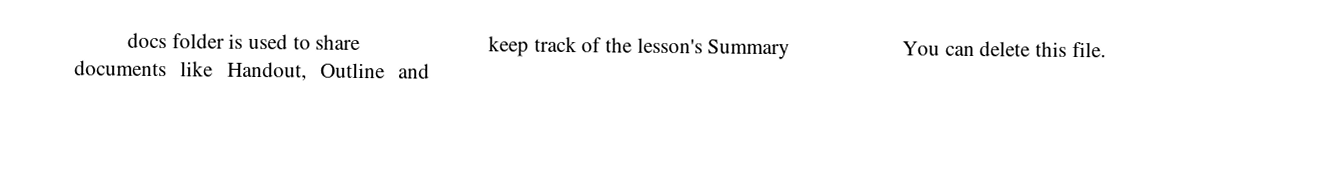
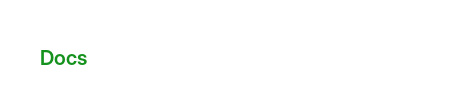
[126,32,361,51] [74,60,430,81] [488,36,791,60] [902,41,1106,58] docs folder is used to share documents like Handout, Outline and keep track of the lesson's Summary // You can delete this file. -> [40,50,87,65] Docs

